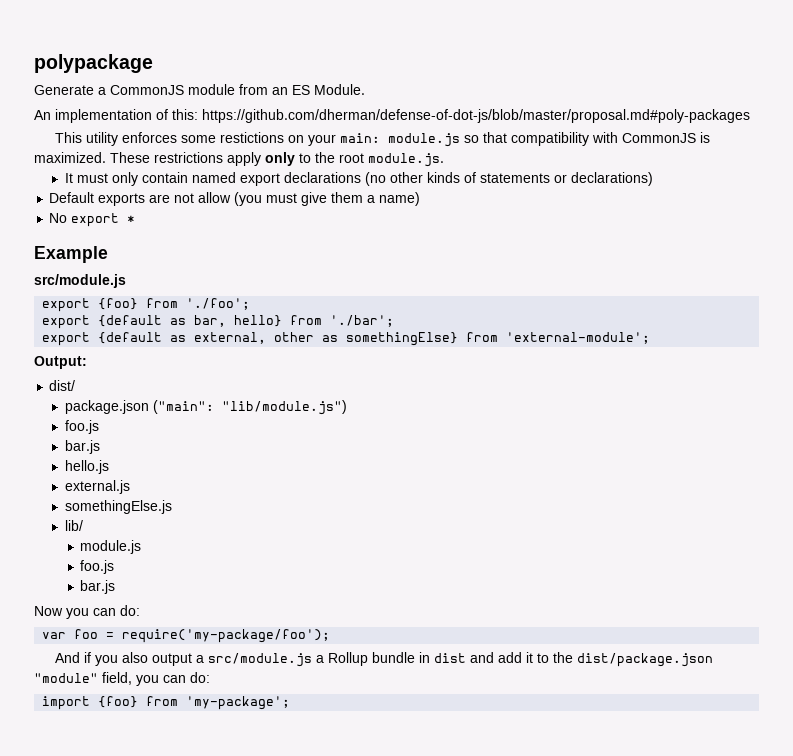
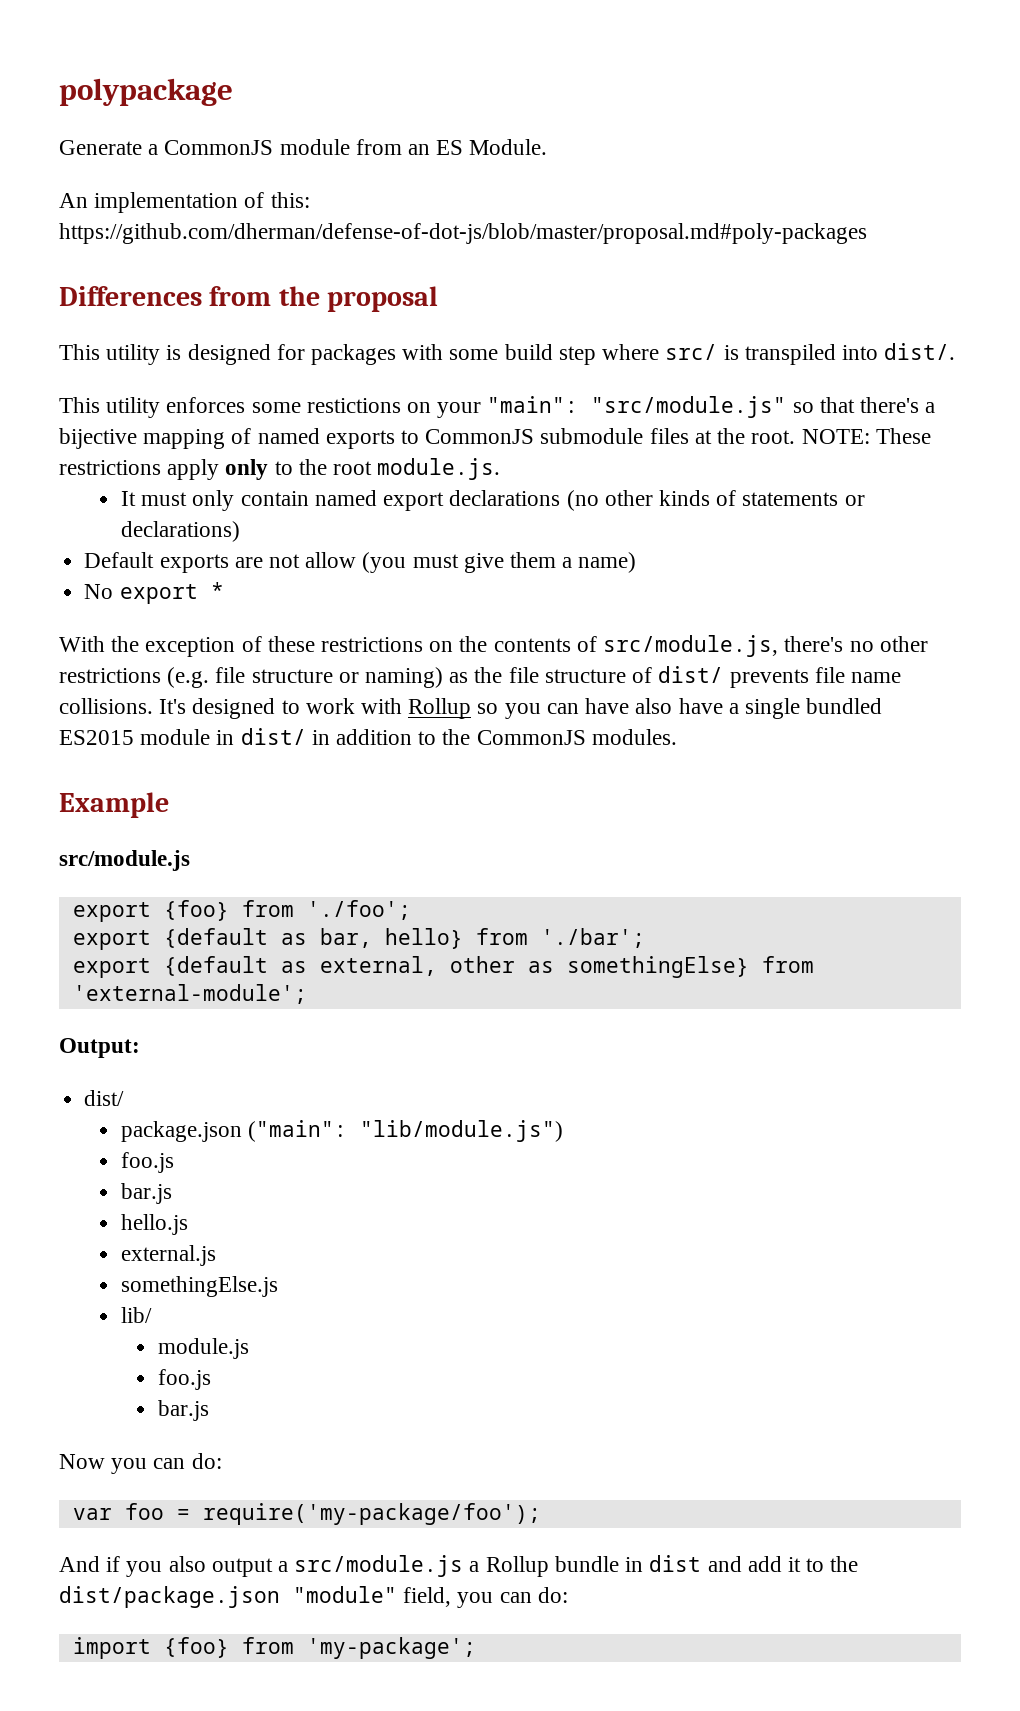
(750, 116) none -> [59,286,439,312] [59,343,956,365] // Differences from the proposal // This utility is designed for packages with some build step where src/ is transpiled into dist/.
[339,132,710,147] [34,152,106,163] main: module.js so that compatibility with CommonJS is maximized. -> [487,396,936,418] [59,428,870,449] "main": "src/module.js" so that there's a bijective mapping of named exports to CommonJS submodule files at the root. NOTE:
(136, 219) none -> [59,635,928,657] [59,666,901,688] [59,698,883,719] [59,728,677,745] // With the exception of these restrictions on the contents of src/module.js, there's no other restrictions (e.g. file structure or naming) as the file structure of dist/ prevents file name collisions. It's designed to work with Rollup so you can have also have a single bundled ES2015 module in dist/ in addition to the CommonJS modules.

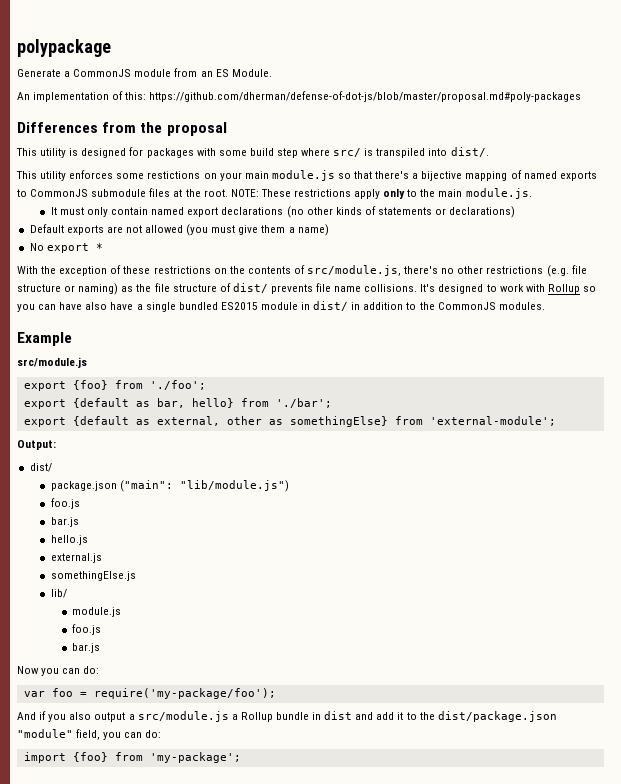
[487,396,787,418] "main": "src/module.js" -> [244,170,335,181] main module.js
[333,461,373,475] root -> [438,189,463,197] main
[305,552,357,568] allow -> [145,225,184,233] allowed

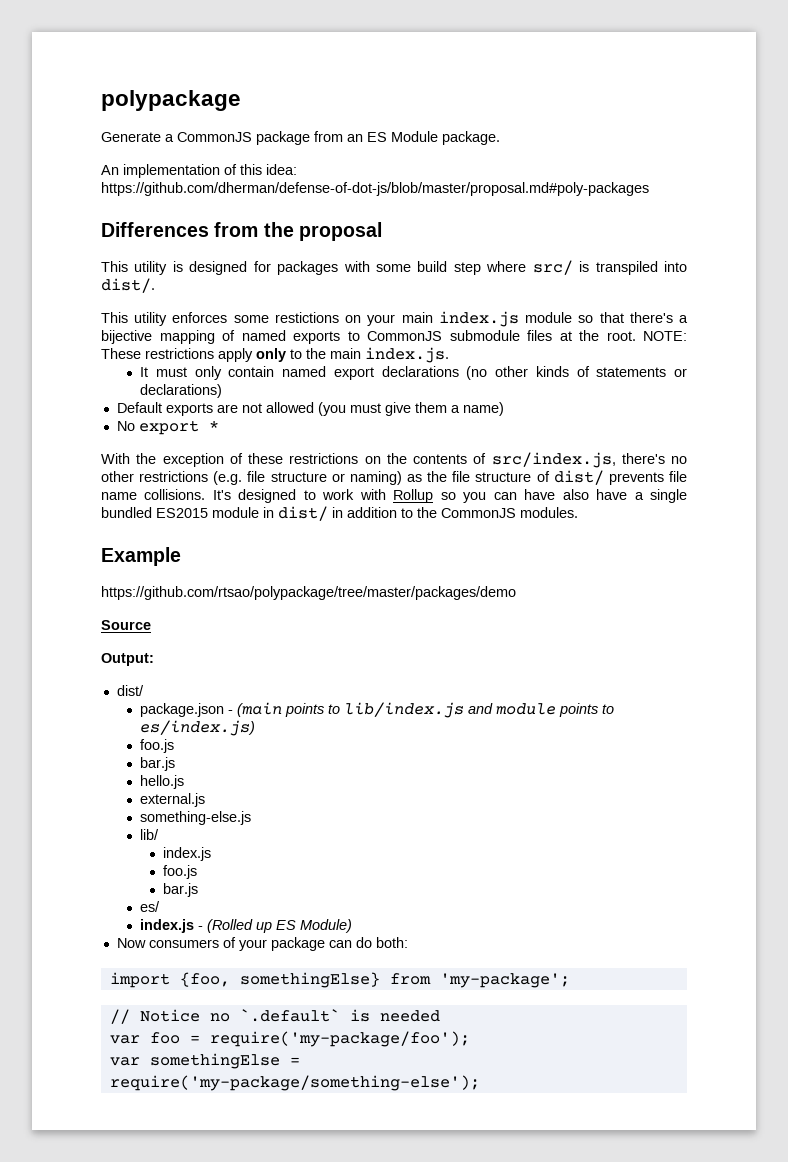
[134,69,172,77] module -> [256,131,310,145] package
[231,69,272,77] Module. -> [391,131,500,145] Module package.
[125,92,147,100] this: -> [240,164,297,175] this idea:
[271,170,335,181] module.js -> [438,311,573,327] index.js module
[465,188,532,199] module.js. -> [365,347,449,363] index.js.
[307,265,402,276] src/module.js, -> [491,452,616,468] src/index.js,
[17,357,87,368] [23,380,206,391] [23,398,332,409] [23,416,556,427] [17,440,56,450] [29,463,52,472] [50,480,289,492] src/module.js // export {foo} from './foo'; // export {default as bar, hello} from './bar'; // export {default as external, other as somethingElse} from 'external-module'; // Output: // dist/ // package.json ("main": "lib/module.js") -> [101,586,516,600] [101,620,151,630] [101,653,154,666] [116,685,144,696] [140,702,615,718] [140,720,256,736] https://github.com/rtsao/polypackage/tree/master/packages/demo // Source // Output: // dist/ // package.json - (main points to lib/index.js and module points to es/index.js)
[50,571,136,581] somethingElse.js -> [140,811,252,825] something-else.js
[71,607,121,617] [71,624,101,635] [71,643,100,653] [17,666,100,676] [23,688,276,699] [17,711,557,722] [17,729,162,740] [23,752,241,763] module.js // foo.js // bar.js // Now you can do: // var foo = require('my-package/foo'); // And if you also output a src/module.js a Rollup bundle in dist and add it to the dist/package.json "module" field, you can do: // import {foo} from 'my-package'; -> [163,847,212,861] [163,865,198,879] [163,883,199,897] [140,901,161,912] [140,919,353,933] [116,937,408,951] [109,972,570,988] [109,1009,440,1024] [109,1031,470,1047] [109,1053,300,1069] [109,1075,480,1091] index.js // foo.js // bar.js // es/ // index.js - (Rolled up ES Module) // Now consumers of your package can do both: // import {foo, somethingElse} from 'my-package'; // // Notice no `.default` is needed // var foo = require('my-package/foo'); // var somethingElse = require('my-package/something-else');

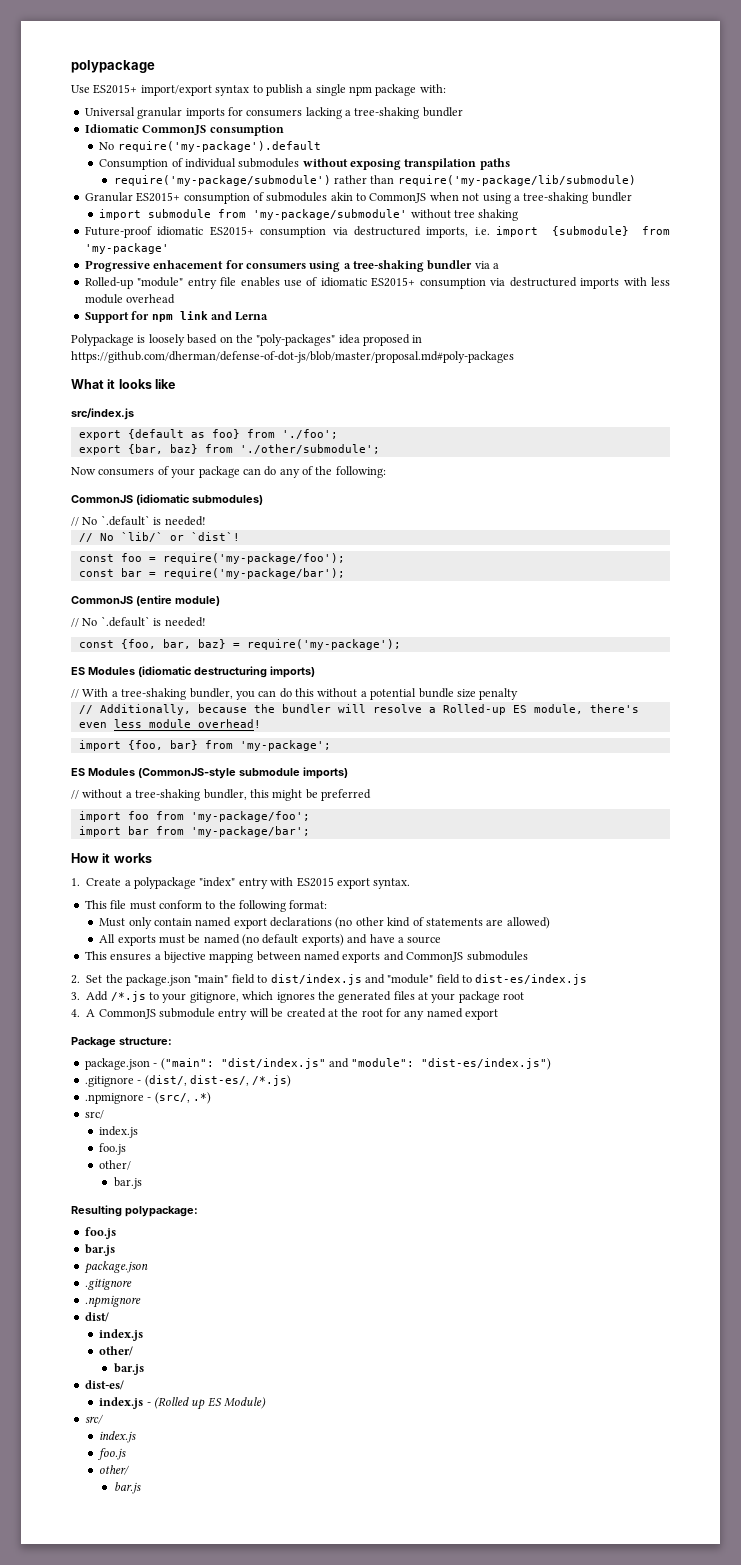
[101,131,500,145] [101,164,297,178] [101,182,649,196] [101,222,382,241] [101,260,688,275] [101,278,155,293] [101,311,688,327] [101,330,687,344] [101,347,449,363] [140,367,187,377] Generate a CommonJS package from an ES Module package. // An implementation of this idea: https://github.com/dherman/defense-of-dot-js/blob/master/proposal.md#poly-packages // Differences from the proposal // This utility is designed for packages with some build step where src/ is transpiled into dist/. // This utility enforces some restictions on your main index.js module so that there's a bijective mapping of named exports to CommonJS submodule files at the root. NOTE: These restrictions apply only to the main index.js. // It must -> [71,84,446,96] [84,107,463,119] [84,124,284,136] [99,141,321,152] [99,158,510,170] [113,175,636,186] [84,192,632,204] [99,209,519,221] [84,226,671,238] [84,243,169,254] [84,260,500,272] [84,277,670,289] [84,294,176,304] [84,311,269,323] [71,334,423,346] [71,351,514,363] [71,379,176,389] [71,408,134,420] [78,429,338,440] [78,444,380,455] [71,466,386,478] [71,494,263,505] [71,515,206,526] [78,532,240,542] [78,553,345,564] [78,568,345,579] [71,595,220,606] [71,616,206,627] [78,639,401,650] [71,666,315,678] [71,688,519,700] [78,704,639,715] [78,719,261,728] [78,740,331,751] [71,767,348,779] [71,789,371,801] [78,811,310,822] [78,826,310,837] [71,853,152,863] [71,877,411,889] [84,900,328,912] [99,918,126,927] Use ES2015+ import/export syntax to publish a single npm package with: // Universal granular imports for consumers lacking a tree-shaking bundler // Idiomatic CommonJS consumption // No require('my-package').default // Consumption of individual submodules without exposing transpilation paths // require('my-package/submodule') rather than require('my-package/lib/submodule) // Granular ES2015+ consumption of submodules akin to CommonJS when not using a tree-shaking bundler // import submodule from 'my-package/submodule' without tree shaking // Future-proof idiomatic ES2015+ consumption via destructured imports, i.e. import {submodule} from 'my-package' // Progressive enhacement for consumers using a tree-shaking bundler via a // Rolled-up "module" entry file enables use of idiomatic ES2015+ consumption via destructured imports with less module overhead // Support for npm link and Lerna // Polypackage is loosely based on the "poly-packages" idea proposed in https://github.com/dherman/defense-of-dot-js/blob/master/proposal.md#poly-packages // What it looks like // src/index.js // export {default as foo} from './foo'; // export {bar, baz} from './other/submodule'; // Now consumers of your package can do any of the following: // CommonJS (idiomatic submodules) // // No `.default` is needed! // // No `lib/` or `dist`! // const foo = require('my-package/foo'); // const bar = require('my-package/bar'); // CommonJS (entire module) // // No `.default` is needed! // const {foo, bar, baz} = require('my-package'); // ES Modules (idiomatic destructuring imports) // // With a tree-shaking bundler, you can do this without a potential bundle size penalty // // Additionally, because the bundler will resolve a Rolled-up ES module, there's even less module overhead! // import {foo, bar} from 'my-package'; // ES Modules (CommonJS-style submodule imports) // // without a tree-shaking bundler, this might be preferred // import foo from 'my-package/foo'; // import bar from 'my-package/bar'; // How it works // 1. Create a polypackage "index" entry with ES2015 export syntax. // This file must conform to the following format: // Must
[535,366,569,377] kinds -> [387,917,411,927] kind
[674,368,687,377] [140,384,223,398] [116,402,504,416] [116,420,219,435] [101,452,687,468] [101,470,688,485] [101,489,687,503] [101,506,578,521] [101,547,181,566] [101,586,516,600] [101,620,151,630] [101,653,154,666] [116,685,144,696] [140,702,615,718] [140,720,256,736] [140,739,175,753] [140,757,176,771] [140,775,185,789] [140,793,206,807] [140,811,252,825] [140,829,160,840] [163,847,212,861] [163,865,198,879] [163,883,199,897] [140,901,161,912] or declarations) // Default exports are not allowed (you must give them a name) // No export * // With the exception of these restrictions on the contents of src/index.js, there's no other restrictions (e.g. file structure or naming) as the file structure of dist/ prevents file name collisions. It's designed to work with Rollup so you can have also have a single bundled ES2015 module in dist/ in addition to the CommonJS modules. // Example // https://github.com/rtsao/polypackage/tree/master/packages/demo // Source // Output: // dist/ // package.json - (main points to lib/index.js and module points to es/index.js) // foo.js // bar.js // hello.js // external.js // something-else.js // lib/ // index.js // foo.js // bar.js // es/ -> [486,917,550,929] [99,934,442,946] [84,951,528,963] [71,974,588,986] [71,991,525,1003] [71,1008,499,1020] [71,1037,172,1048] [84,1058,552,1070] [84,1075,292,1087] [84,1092,211,1104] [84,1110,104,1119] [99,1126,139,1138] [99,1143,127,1155] [99,1160,132,1170] [113,1177,142,1189] [71,1205,198,1217] [84,1227,116,1239] [84,1244,115,1256] [83,1261,148,1274] [84,1278,132,1290] [84,1295,141,1308] [84,1312,109,1322] [99,1329,144,1341] [99,1346,134,1356] [113,1363,144,1375] [84,1380,124,1390] are allowed) // All exports must be named (no default exports) and have a source // This ensures a bijective mapping between named exports and CommonJS submodules // 2. Set the package.json "main" field to dist/index.js and "module" field to dist-es/index.js // 3. Add /*.js to your gitignore, which ignores the generated files at your package root // 4. A CommonJS submodule entry will be created at the root for any named export // Package structure: // package.json - ("main": "dist/index.js" and "module": "dist-es/index.js") // .gitignore - (dist/, dist-es/, /*.js) // .npmignore - (src/, .*) // src/ // index.js // foo.js // other/ // bar.js // Resulting polypackage: // foo.js // bar.js // package.json // .gitignore // .npmignore // dist/ // index.js // other/ // bar.js // dist-es/
[116,937,408,951] [109,972,570,988] [109,1009,440,1024] [109,1031,470,1047] [109,1053,300,1069] [109,1075,480,1091] Now consumers of your package can do both: // import {foo, somethingElse} from 'my-package'; // // Notice no `.default` is needed // var foo = require('my-package/foo'); // var somethingElse = require('my-package/something-else'); -> [84,1414,104,1424] [99,1431,137,1443] [98,1448,127,1460] [99,1465,131,1475] [113,1482,141,1494] src/ // index.js // foo.js // other/ // bar.js

